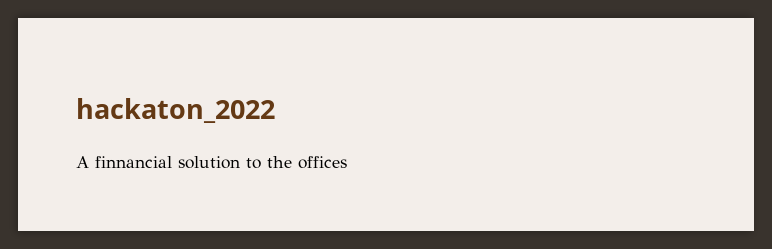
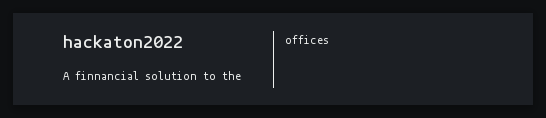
[76,98,275,123] hackaton_2022 -> [63,35,183,48] hackaton2022

